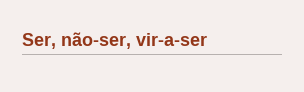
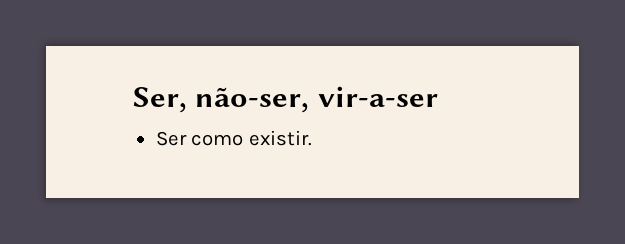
(207, 39) none -> [155,130,312,146] // Ser como existir.

